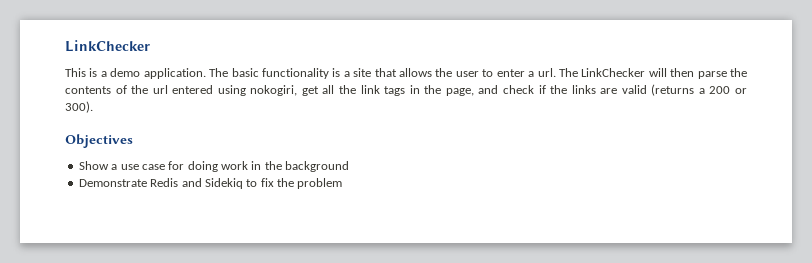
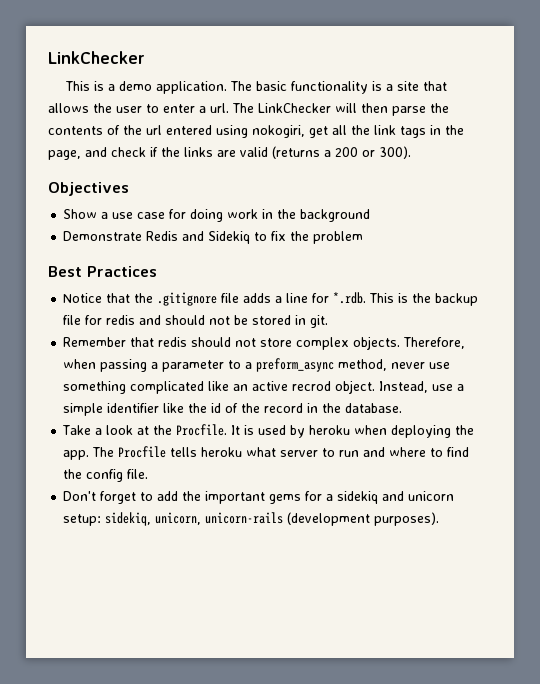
(343, 183) none -> [48,266,157,277] [63,292,479,306] [63,315,329,328] [63,336,466,350] [63,358,451,372] [63,380,465,394] [63,403,403,416] [62,424,475,438] [63,446,470,460] [63,469,149,482] [63,491,455,504] [63,512,440,526] // Best Practices // Notice that the .gitignore file adds a line for *.rdb. This is the backup file for redis and should not be stored in git. // Remember that redis should not store complex objects. Therefore, when passing a parameter to a preform_async method, never use something complicated like an active recrod object. Instead, use a simple identifier like the id of the record in the database. // Take a look at the Procfile. It is used by heroku when deploying the app. The Procfile tells heroku what server to run and where to find the config file. // Don't forget to add the important gems for a sidekiq and unicorn setup: sidekiq, unicorn, unicorn-rails (development purposes).

